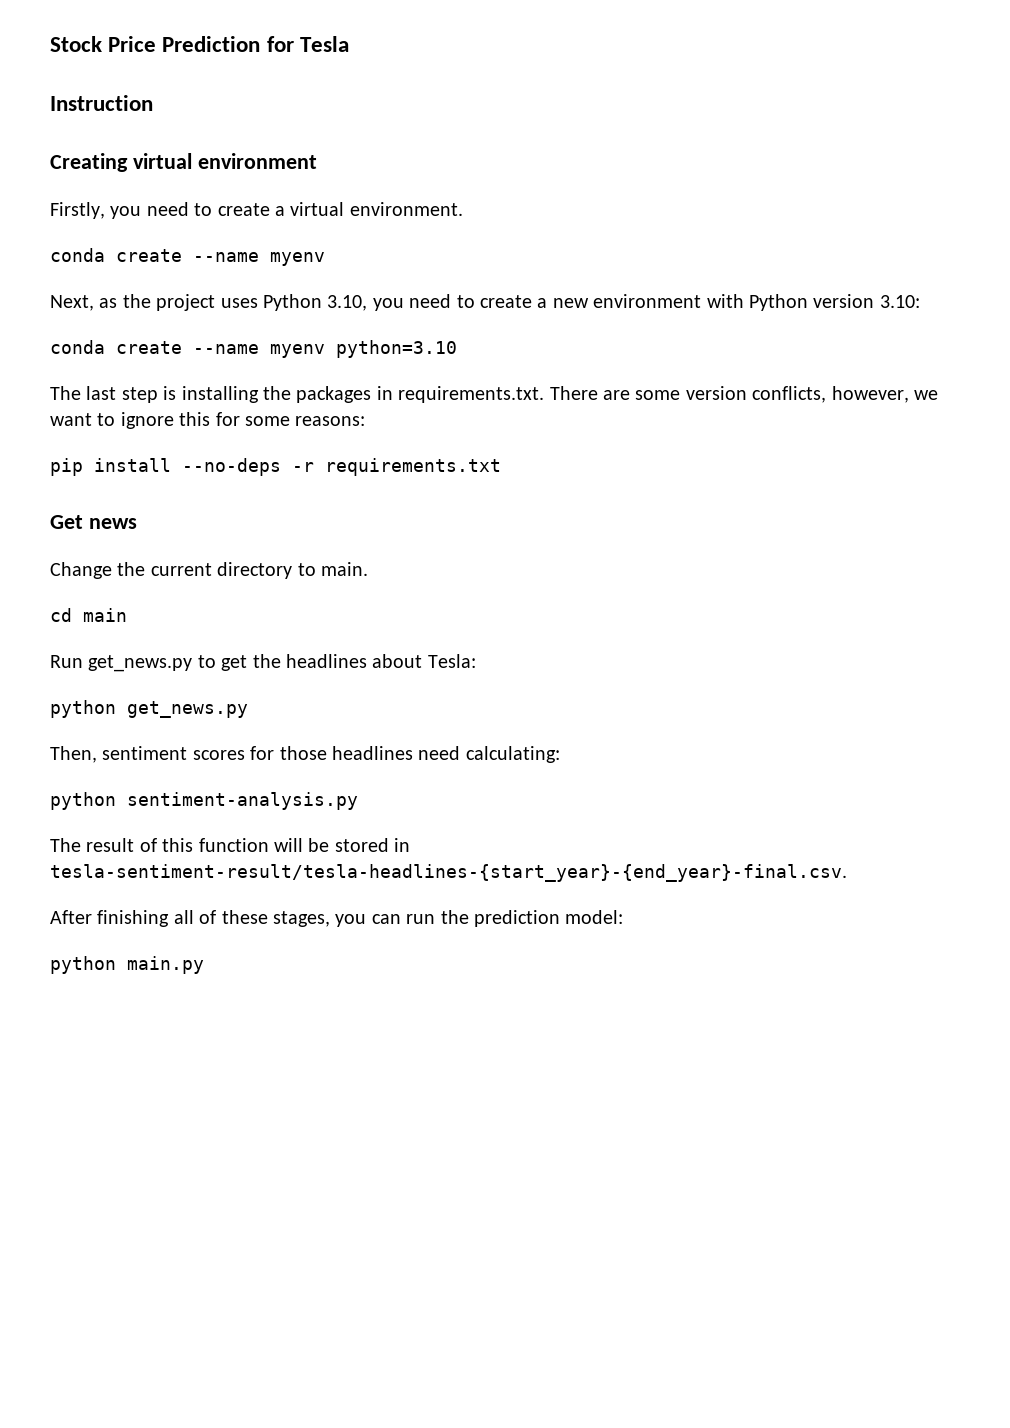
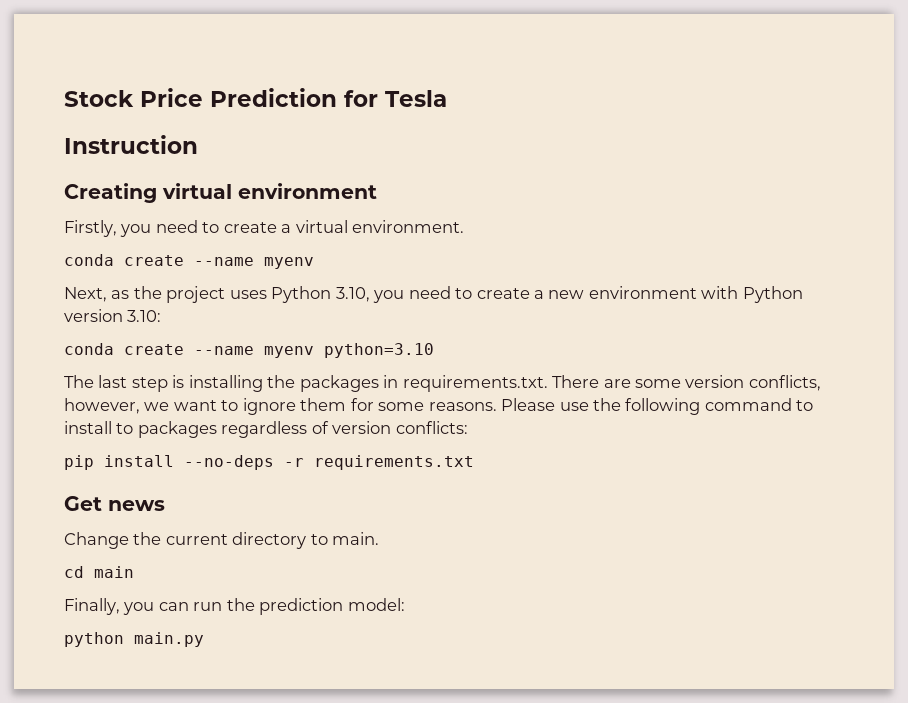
[179,412,211,426] this -> [300,398,347,411] them
[295,416,366,426] reasons: -> [428,398,814,415] [64,421,468,438] reasons. Please use the following command to install to packages regardless of version conflicts:
[50,654,476,672] [50,700,248,718] [50,746,560,763] [50,792,358,810] [50,838,411,852] [50,864,847,882] [50,910,330,927] Run get_news.py to get the headlines about Tesla: // python get_news.py // Then, sentiment scores for those headlines need calculating: // python sentiment-analysis.py // The result of this function will be stored in tesla-sentiment-result/tesla-headlines-{start_year}-{end_year}-final.csv. // After finishing all of these stages, -> [64,598,120,615] Finally,

